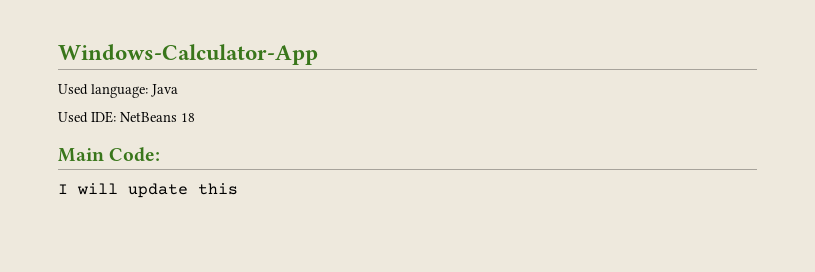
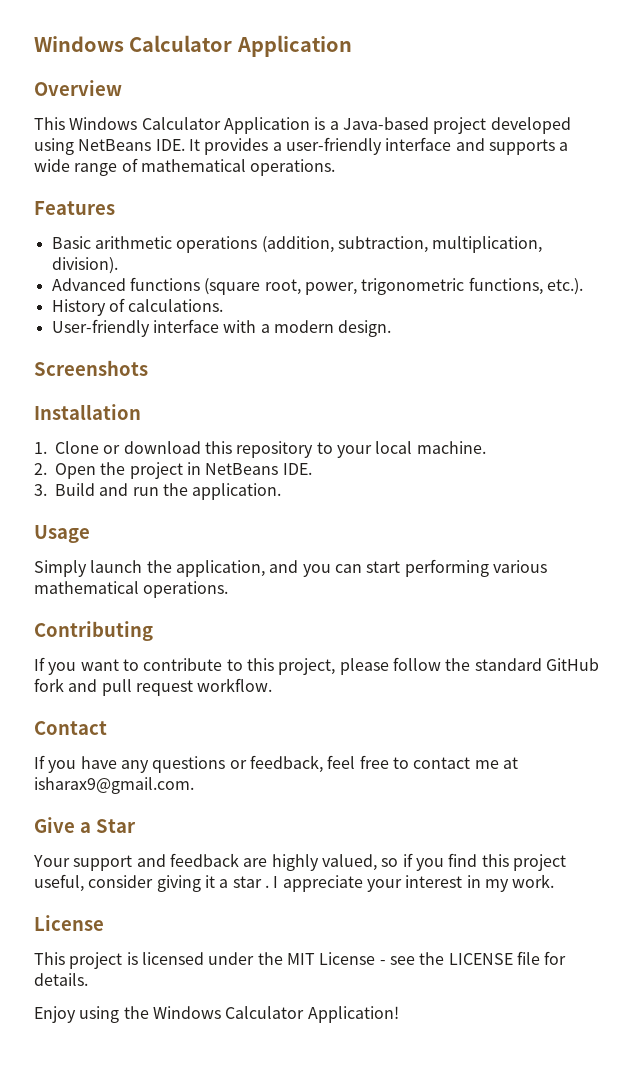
[58,44,318,65] [58,84,178,98] [58,111,195,123] [58,147,161,162] [58,183,238,198] Windows-Calculator-App // Used language: Java // Used IDE: NetBeans 18 // Main Code: // I will update this -> [34,35,352,57] [34,80,122,96] [34,117,571,134] [34,137,569,155] [34,158,336,176] [34,201,115,215] [51,236,543,253] [51,257,118,274] [51,277,583,295] [51,298,224,316] [51,319,392,337] [34,360,148,376] [34,404,141,420] [34,441,486,458] [34,462,312,479] [34,483,282,500] [34,525,90,543] [34,559,547,577] [34,581,229,598] [34,621,153,641] [34,657,599,675] [34,678,273,696] [34,721,107,735] [34,755,518,773] [34,777,194,794] [34,817,136,833] [33,853,566,871] [34,874,555,892] [34,915,104,931] [34,951,567,969] [34,973,88,986] [34,1006,399,1023] Windows Calculator Application // Overview // This Windows Calculator Application is a Java-based project developed using NetBeans IDE. It provides a user-friendly interface and supports a wide range of mathematical operations. // Features // Basic arithmetic operations (addition, subtraction, multiplication, division). // Advanced functions (square root, power, trigonometric functions, etc.). // History of calculations. // User-friendly interface with a modern design. // Screenshots // Installation // 1. Clone or download this repository to your local machine. // 2. Open the project in NetBeans IDE. // 3. Build and run the application. // Usage // Simply launch the application, and you can start performing various mathematical operations. // Contributing // If you want to contribute to this project, please follow the standard GitHub fork and pull request workflow. // Contact // If you have any questions or feedback, feel free to contact me at isharax9@gmail.com. // Give a Star // Your support and feedback are highly valued, so if you find this project useful, consider giving it a star . I appreciate your interest in my work. // License // This project is licensed under the MIT License - see the LICENSE file for details. // Enjoy using the Windows Calculator Application!

